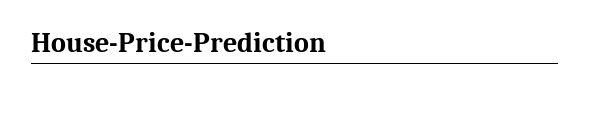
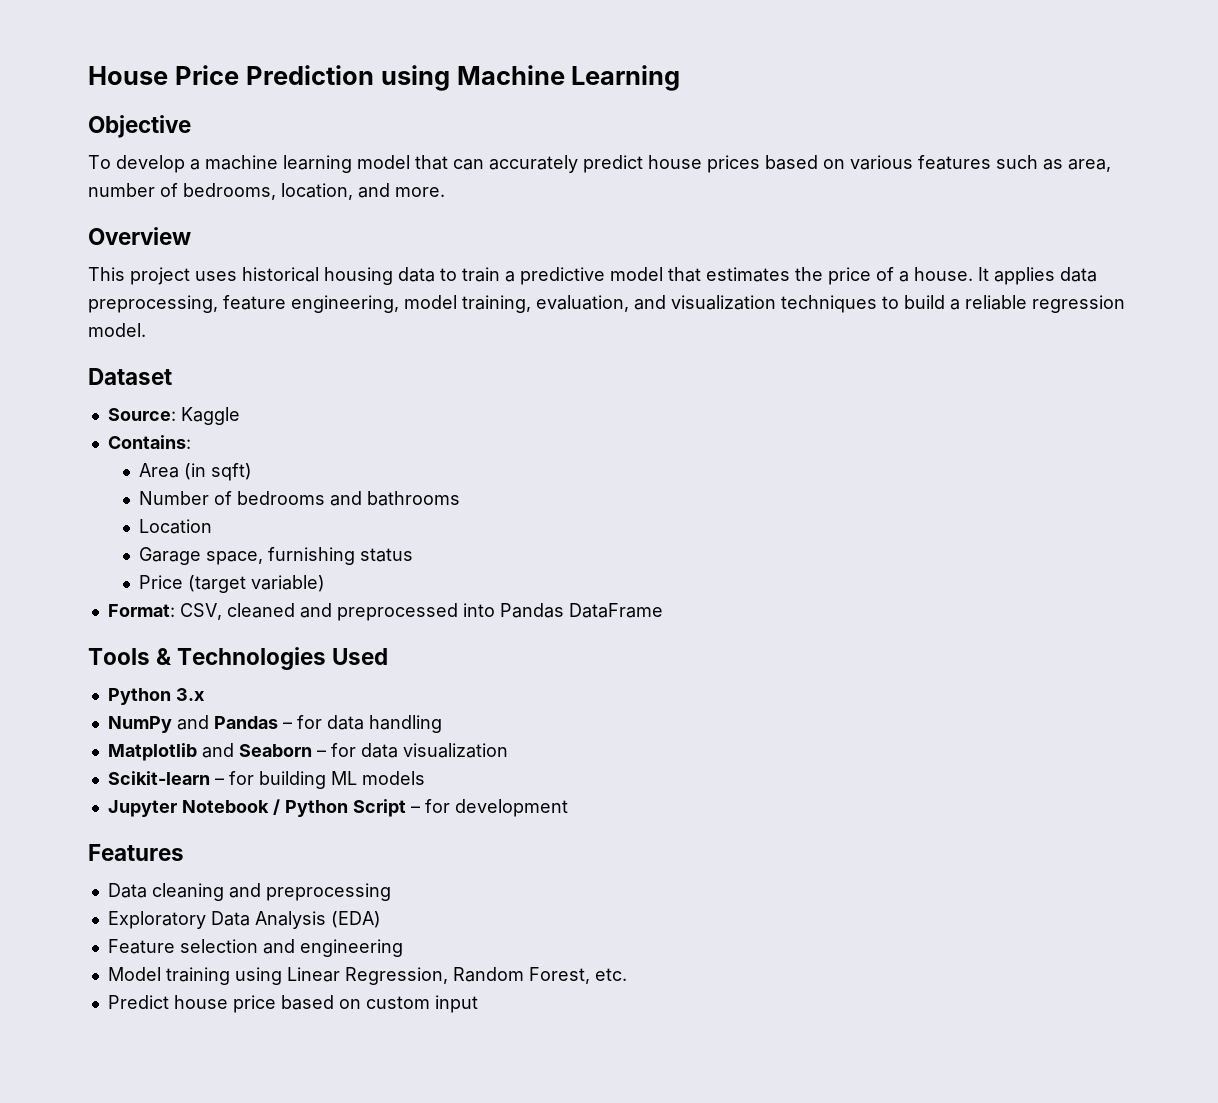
[31,32,326,52] House-Price-Prediction -> [88,65,681,91] [88,115,191,138] [88,155,1111,173] [88,183,445,200] [88,227,191,245] [88,267,1097,285] [88,295,1125,313] [88,323,146,337] [88,368,172,385] [107,407,240,425] [107,435,191,449] [138,463,252,481] [138,491,460,506] [138,519,212,534] [138,547,413,565] [138,575,325,593] [107,603,663,621] [88,647,389,670] [107,688,205,705] [107,715,442,733] [107,743,508,761] [107,771,425,789] [107,799,568,817] [88,844,184,861] [107,883,391,901] [107,911,381,929] [107,939,403,957] [107,967,627,985] [107,995,478,1013] House Price Prediction using Machine Learning // Objective // To develop a machine learning model that can accurately predict house prices based on various features such as area, number of bedrooms, location, and more. // Overview // This project uses historical housing data to train a predictive model that estimates the price of a house. It applies data preprocessing, feature engineering, model training, evaluation, and visualization techniques to build a reliable regression model. // Dataset // Source: Kaggle // Contains: // Area (in sqft) // Number of bedrooms and bathrooms // Location // Garage space, furnishing status // Price (target variable) // Format: CSV, cleaned and preprocessed into Pandas DataFrame // Tools & Technologies Used // Python 3.x // NumPy and Pandas – for data handling // Matplotlib and Seaborn – for data visualization // Scikit-learn – for building ML models // Jupyter Notebook / Python Script – for development // Features // Data cleaning and preprocessing // Exploratory Data Analysis (EDA) // Feature selection and engineering // Model training using Linear Regression, Random Forest, etc. // Predict house price based on custom input

